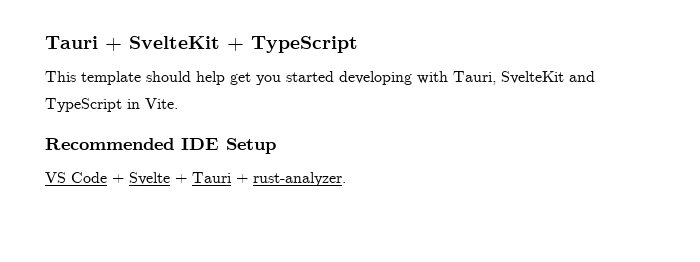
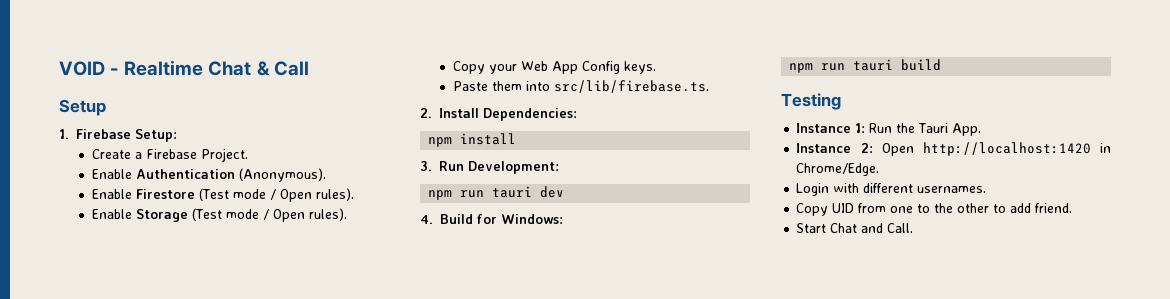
[45,36,358,53] [45,71,595,85] [45,98,178,112] [45,138,276,154] [45,172,346,186] Tauri + SvelteKit + TypeScript // This template should help get you started developing with Tauri, SvelteKit and TypeScript in Vite. // Recommended IDE Setup // VS Code + Svelte + Tauri + rust-analyzer. -> [59,60,309,76] [59,99,106,116] [59,129,178,142] [91,148,248,162] [91,168,326,182] [91,188,354,202] [91,208,347,222] [452,61,656,74] [452,80,709,93] [420,108,577,121] [428,133,517,147] [420,161,559,174] [428,186,565,200] [420,214,563,224] [789,59,942,73] [781,93,841,110] [796,123,982,136] [796,142,1111,156] [796,163,880,176] [796,183,987,196] [796,203,1073,216] [796,223,914,233] VOID - Realtime Chat & Call // Setup // 1. Firebase Setup: // Create a Firebase Project. // Enable Authentication (Anonymous). // Enable Firestore (Test mode / Open rules). // Enable Storage (Test mode / Open rules). // Copy your Web App Config keys. // Paste them into src/lib/firebase.ts. // 2. Install Dependencies: // npm install // 3. Run Development: // npm run tauri dev // 4. Build for Windows: // npm run tauri build // Testing // Instance 1: Run the Tauri App. // Instance 2: Open http://localhost:1420 in Chrome/Edge. // Login with different usernames. // Copy UID from one to the other to add friend. // Start Chat and Call.

